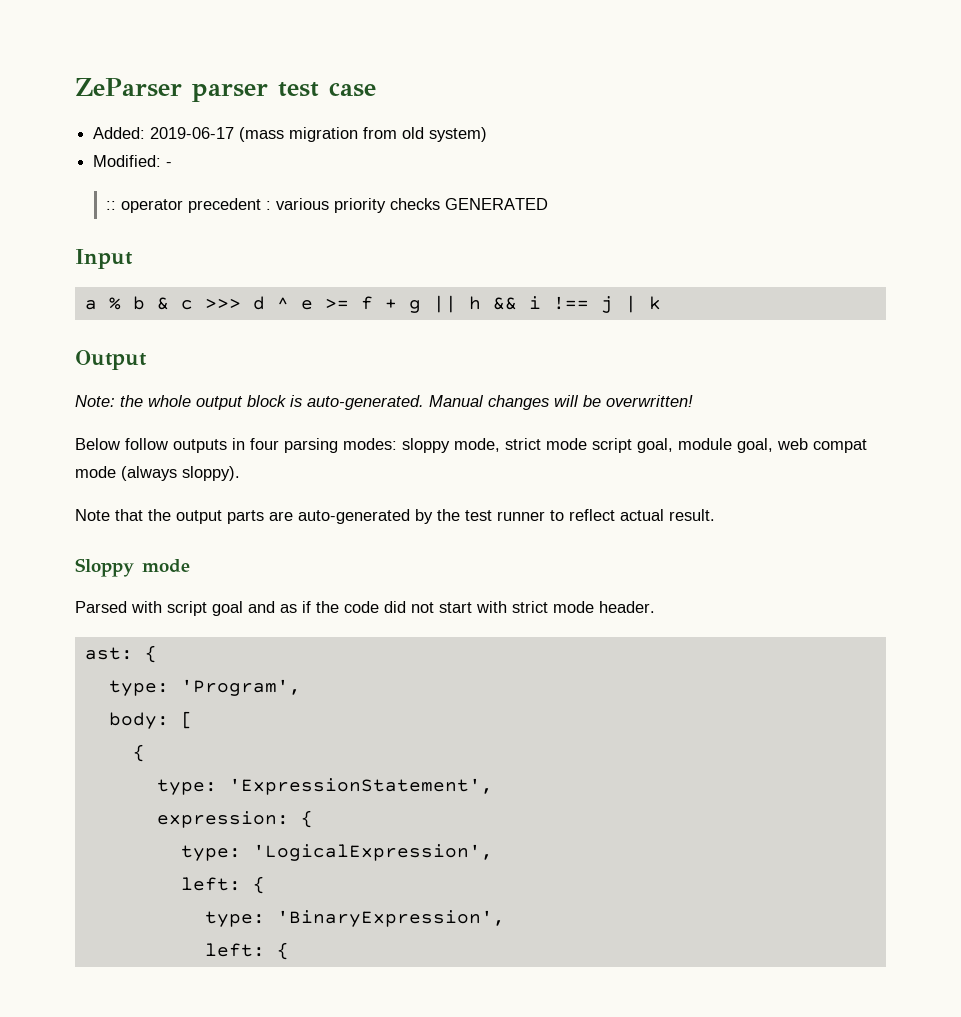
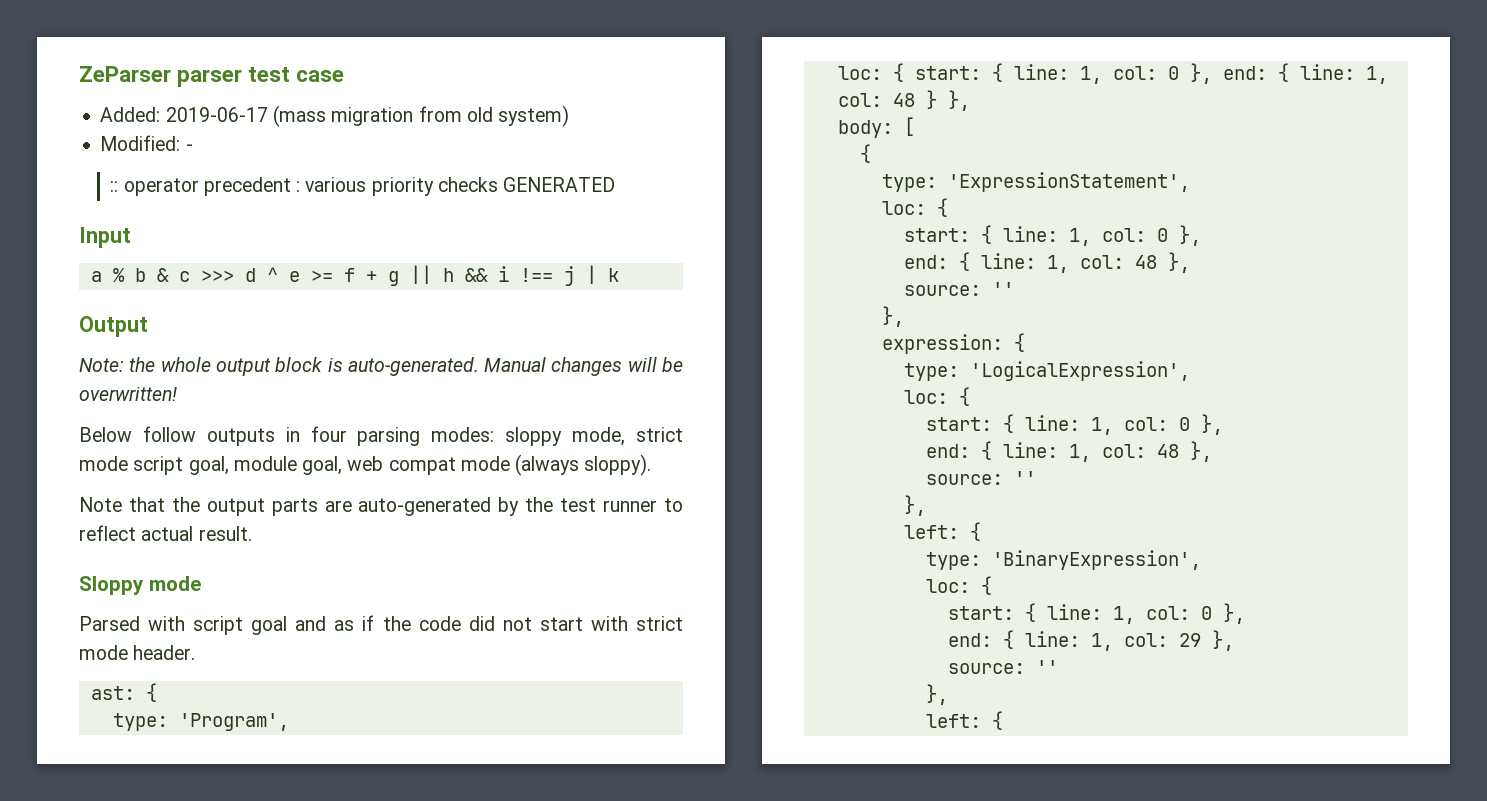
(301, 687) none -> [837,63,1388,84] [837,90,970,111] // loc: { start: { line: 1, col: 0 }, end: { line: 1, col: 48 } },
[156,810,313,828] [180,844,493,861] [180,876,265,894] [204,910,505,927] expression: { // type: 'LogicalExpression', // left: { // type: 'BinaryExpression', -> [881,198,948,217] [903,225,1201,246] [903,252,1190,273] [903,282,1014,296] [881,306,904,327] [881,333,1025,354] [903,361,1190,381] [903,387,970,406] [925,414,1223,435] [925,441,1212,462] [925,471,1036,485] [903,495,926,516] [903,522,981,541] [925,550,1201,570] [925,576,992,595] [947,603,1245,624] [947,630,1234,651] [947,660,1058,674] [925,684,948,705] loc: { // start: { line: 1, col: 0 }, // end: { line: 1, col: 48 }, // source: '' // }, // expression: { // type: 'LogicalExpression', // loc: { // start: { line: 1, col: 0 }, // end: { line: 1, col: 48 }, // source: '' // }, // left: { // type: 'BinaryExpression', // loc: { // start: { line: 1, col: 0 }, // end: { line: 1, col: 29 }, // source: '' // },

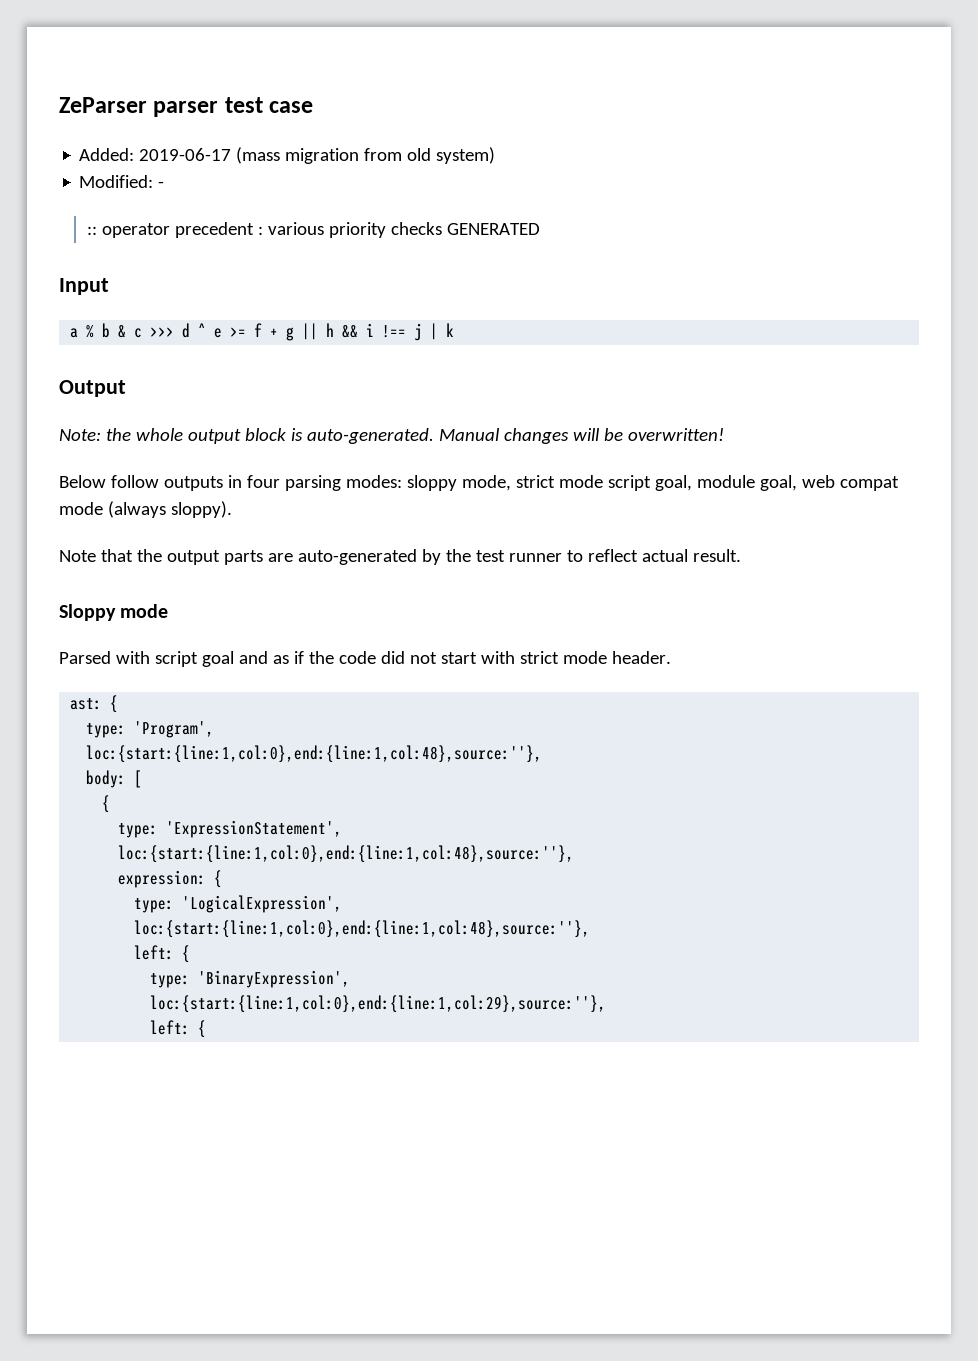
[837,63,1388,84] [837,90,970,111] loc: { start: { line: 1, col: 0 }, end: { line: 1, col: 48 } }, -> [86,745,543,763] loc:{start:{line:1,col:0},end:{line:1,col:48},source:''},
[881,198,948,217] [903,225,1201,246] [903,252,1190,273] [903,282,1014,296] [881,306,904,327] [881,333,1025,354] [903,361,1190,381] [903,387,970,406] [925,414,1223,435] [925,441,1212,462] [925,471,1036,485] [903,495,926,516] [903,522,981,541] [925,550,1201,570] [925,576,992,595] [947,603,1245,624] [947,630,1234,651] [947,660,1058,674] [925,684,948,705] loc: { // start: { line: 1, col: 0 }, // end: { line: 1, col: 48 }, // source: '' // }, // expression: { // type: 'LogicalExpression', // loc: { // start: { line: 1, col: 0 }, // end: { line: 1, col: 48 }, // source: '' // }, // left: { // type: 'BinaryExpression', // loc: { // start: { line: 1, col: 0 }, // end: { line: 1, col: 29 }, // source: '' // }, -> [118,845,575,863] [118,870,223,888] [134,895,343,913] [134,920,591,938] [134,945,191,963] [150,970,351,988] [150,995,607,1013] loc:{start:{line:1,col:0},end:{line:1,col:48},source:''}, // expression: { // type: 'LogicalExpression', // loc:{start:{line:1,col:0},end:{line:1,col:48},source:''}, // left: { // type: 'BinaryExpression', // loc:{start:{line:1,col:0},end:{line:1,col:29},source:''},

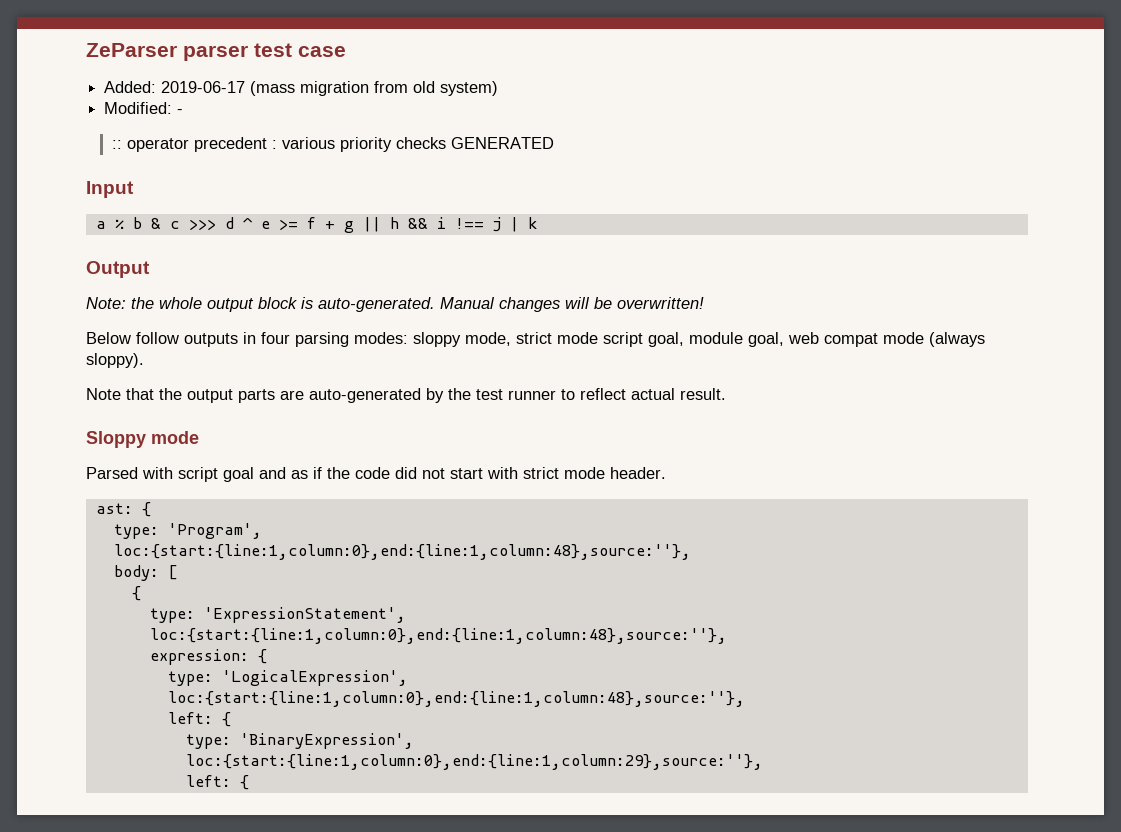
[86,745,543,763] loc:{start:{line:1,col:0},end:{line:1,col:48},source:''}, -> [113,544,691,560] loc:{start:{line:1,column:0},end:{line:1,column:48},source:''},
[118,845,575,863] loc:{start:{line:1,col:0},end:{line:1,col:48},source:''}, -> [149,628,727,644] loc:{start:{line:1,column:0},end:{line:1,column:48},source:''},
[134,920,591,938] loc:{start:{line:1,col:0},end:{line:1,col:48},source:''}, -> [167,691,745,707] loc:{start:{line:1,column:0},end:{line:1,column:48},source:''},
[150,995,607,1013] loc:{start:{line:1,col:0},end:{line:1,col:29},source:''}, -> [185,754,763,770] loc:{start:{line:1,column:0},end:{line:1,column:29},source:''},

